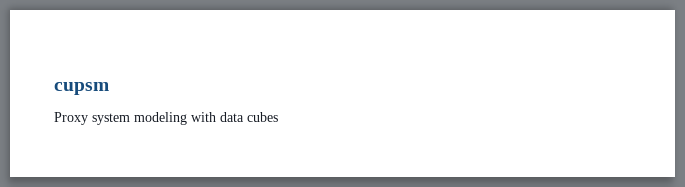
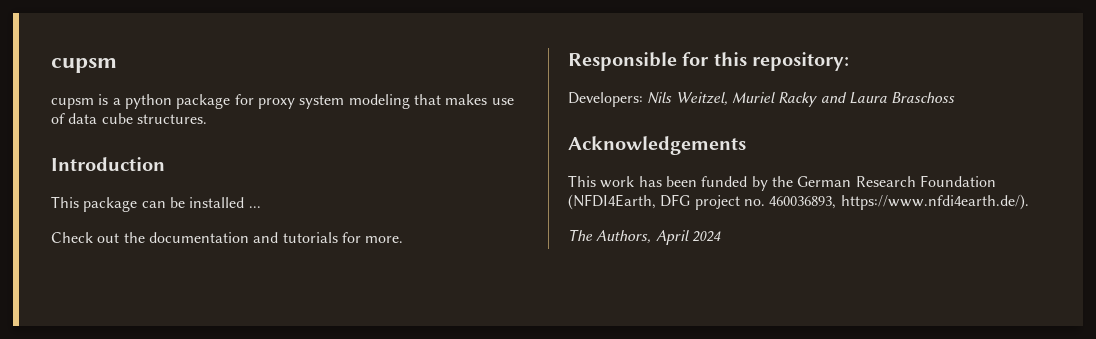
[54,112,278,125] Proxy system modeling with data cubes -> [51,94,514,109] [51,113,207,124] [51,157,165,171] [51,196,261,212] [51,232,404,243] [568,52,850,71] [568,92,956,107] [568,136,746,155] [568,175,996,191] [568,194,1029,210] [568,229,721,245] cupsm is a python package for proxy system modeling that makes use of data cube structures. // Introduction // This package can be installed ... // Check out the documentation and tutorials for more. // Responsible for this repository: // Developers: Nils Weitzel, Muriel Racky and Laura Braschoss // Acknowledgements // This work has been funded by the German Research Foundation (NFDI4Earth, DFG project no. 460036893, https://www.nfdi4earth.de/). // The Authors, April 2024

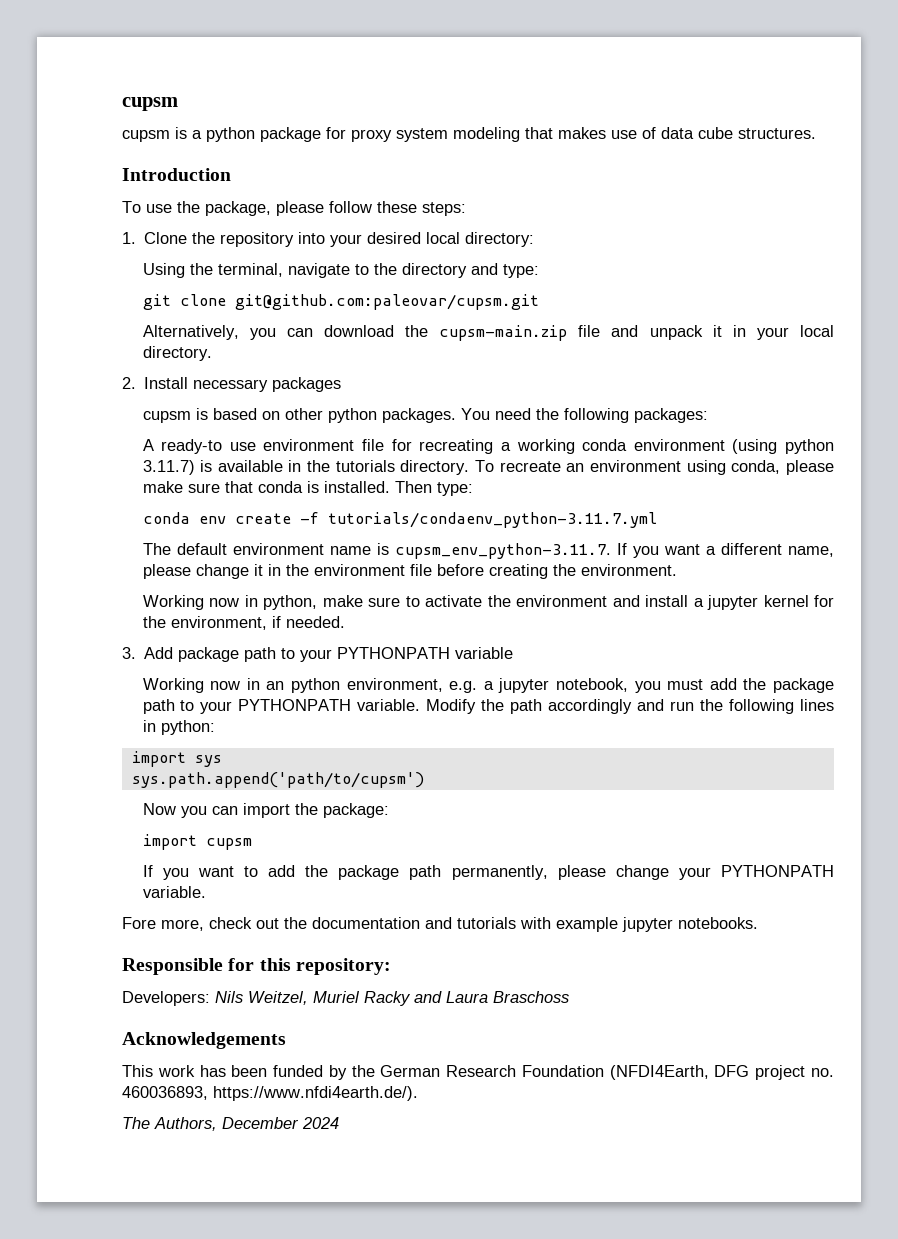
[51,196,261,212] [51,232,93,243] This package can be installed ... // Check -> [122,201,466,216] [122,232,535,247] [142,263,539,278] [142,294,539,310] [142,325,834,341] [142,346,212,361] [122,377,342,392] [142,408,708,423] [142,439,834,454] [142,460,835,475] [142,481,473,496] [142,512,657,528] [142,543,834,559] [142,564,677,579] [142,595,834,610] [142,616,345,630] [122,647,514,662] [142,678,834,693] [142,699,834,714] [142,720,215,735] [131,751,222,767] [131,772,424,788] [142,803,389,818] [142,834,252,850] [142,865,834,880] [142,886,206,898] [122,917,252,931] To use the package, please follow these steps: // 1. Clone the repository into your desired local directory: // Using the terminal, navigate to the directory and type: // git clone git@github.com:paleovar/cupsm.git // Alternatively, you can download the cupsm-main.zip file and unpack it in your local directory. // 2. Install necessary packages // cupsm is based on other python packages. You need the following packages: // A ready-to use environment file for recreating a working conda environment (using python 3.11.7) is available in the tutorials directory. To recreate an environment using conda, please make sure that conda is installed. Then type: // conda env create -f tutorials/condaenv_python-3.11.7.yml // The default environment name is cupsm_env_python-3.11.7. If you want a different name, please change it in the environment file before creating the environment. // Working now in python, make sure to activate the environment and install a jupyter kernel for the environment, if needed. // 3. Add package path to your PYTHONPATH variable // Working now in an python environment, e.g. a jupyter notebook, you must add the package path to your PYTHONPATH variable. Modify the path accordingly and run the following lines in python: // import sys // sys.path.append('path/to/cupsm') // Now you can import the package: // import cupsm // If you want to add the package path permanently, please change your PYTHONPATH variable. // Fore more, check
[341,232,404,243] for more. -> [520,917,758,932] with example jupyter notebooks.
[655,230,689,245] April -> [222,1117,299,1129] December

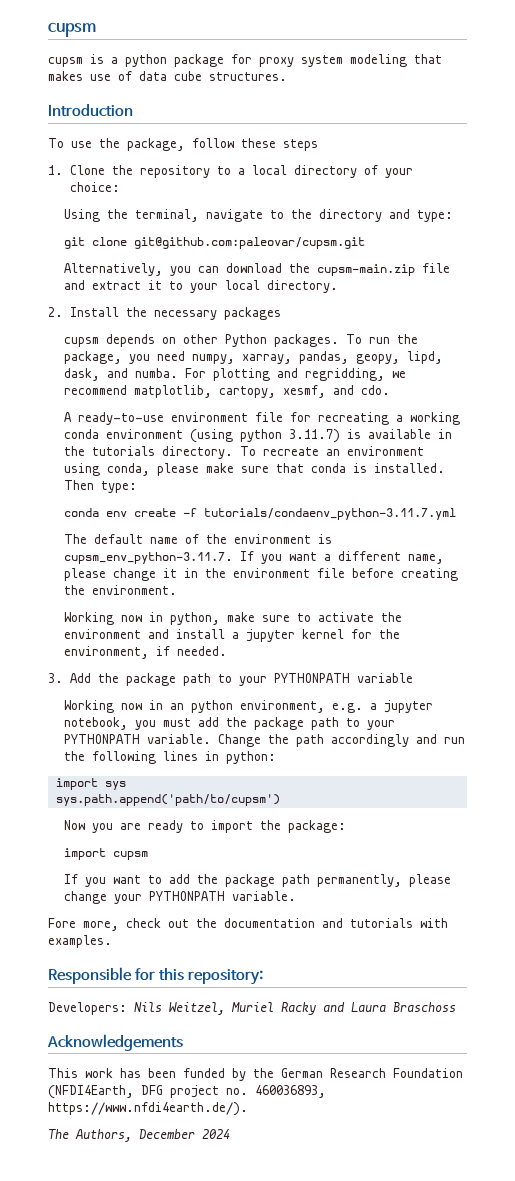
[276,201,324,216] please -> (185, 144) none
[422,202,466,216] steps: -> [283,139,318,151] steps
[298,232,535,247] into your desired local directory: -> [216,165,413,178] [69,182,120,192] to a local directory of your choice:
[649,325,746,340] unpack it in -> [92,280,184,290] extract it to
(189, 383) none -> [125,307,147,317] the
[195,408,708,423] is based on other python packages. You need the following packages: -> [106,334,419,347] [64,351,444,364] [64,368,407,381] [64,385,391,398] depends on other Python packages. To run the package, you need numpy, xarray, pandas, geopy, lipd, dask, and numba. For plotting and regridding, we recommend matplotlib, cartopy, xesmf, and cdo.
[161,439,256,454] ready-to use -> [78,412,165,425] ready-to-use
[232,543,371,555] environment name -> [150,534,312,544] name of the environment
(174, 653) none -> [97,673,119,683] the
[426,699,477,714] Modify -> [218,734,262,747] Change
[211,806,238,815] can -> [120,820,205,833] are ready to
[556,917,758,932] example jupyter notebooks. -> [48,935,112,948] examples.

